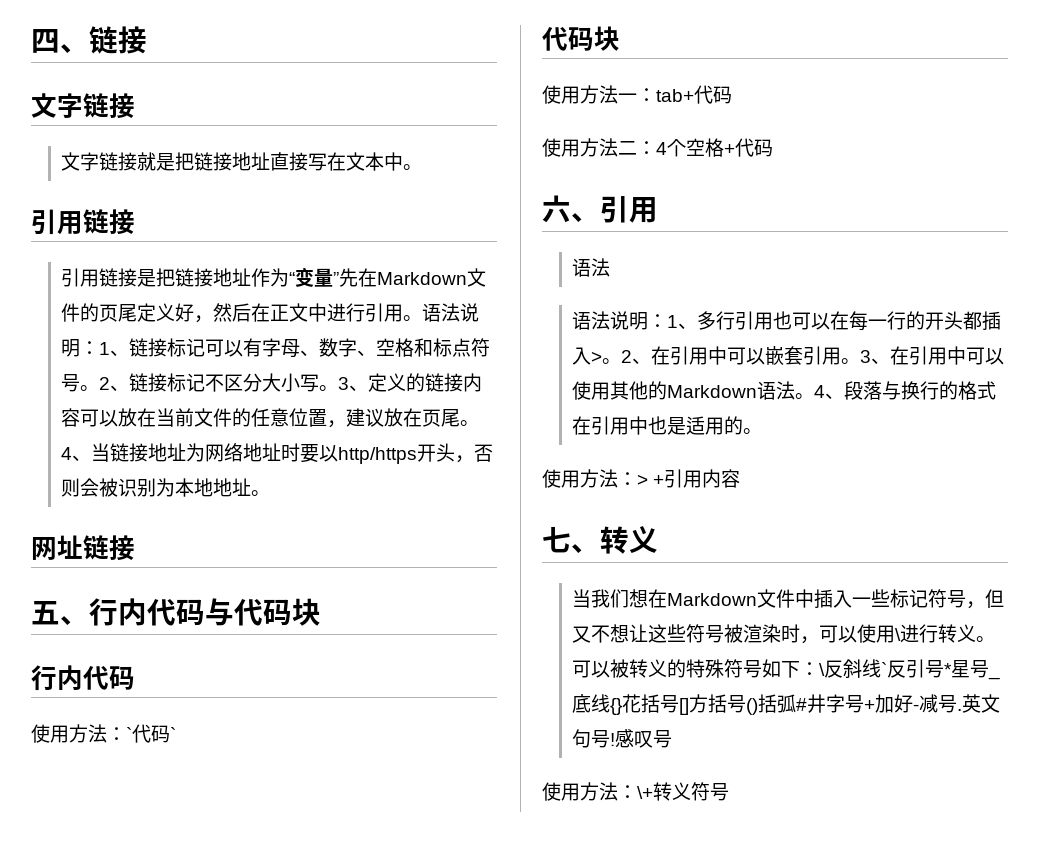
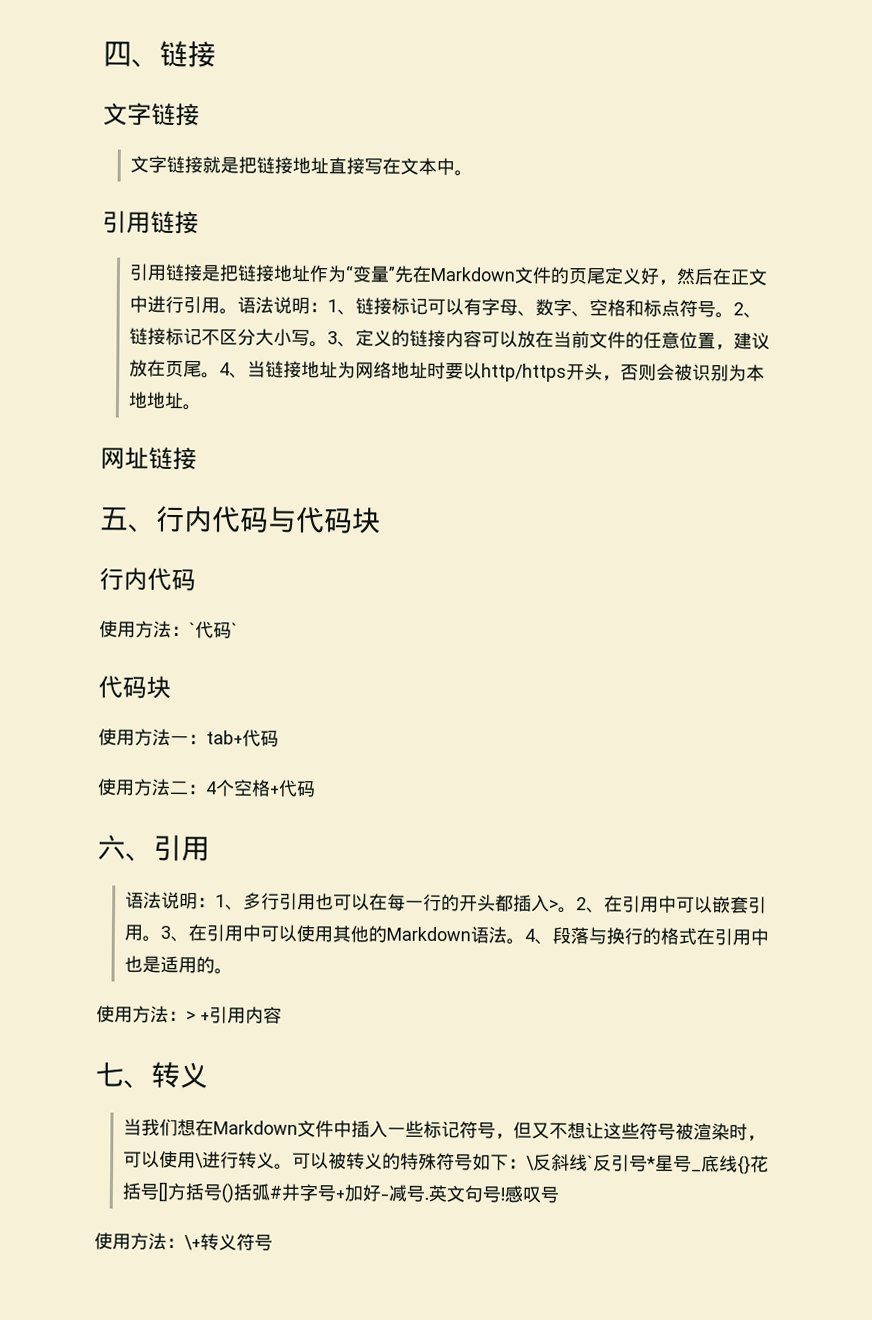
[571,311,610,330] // 语法 -> (162, 900) none

